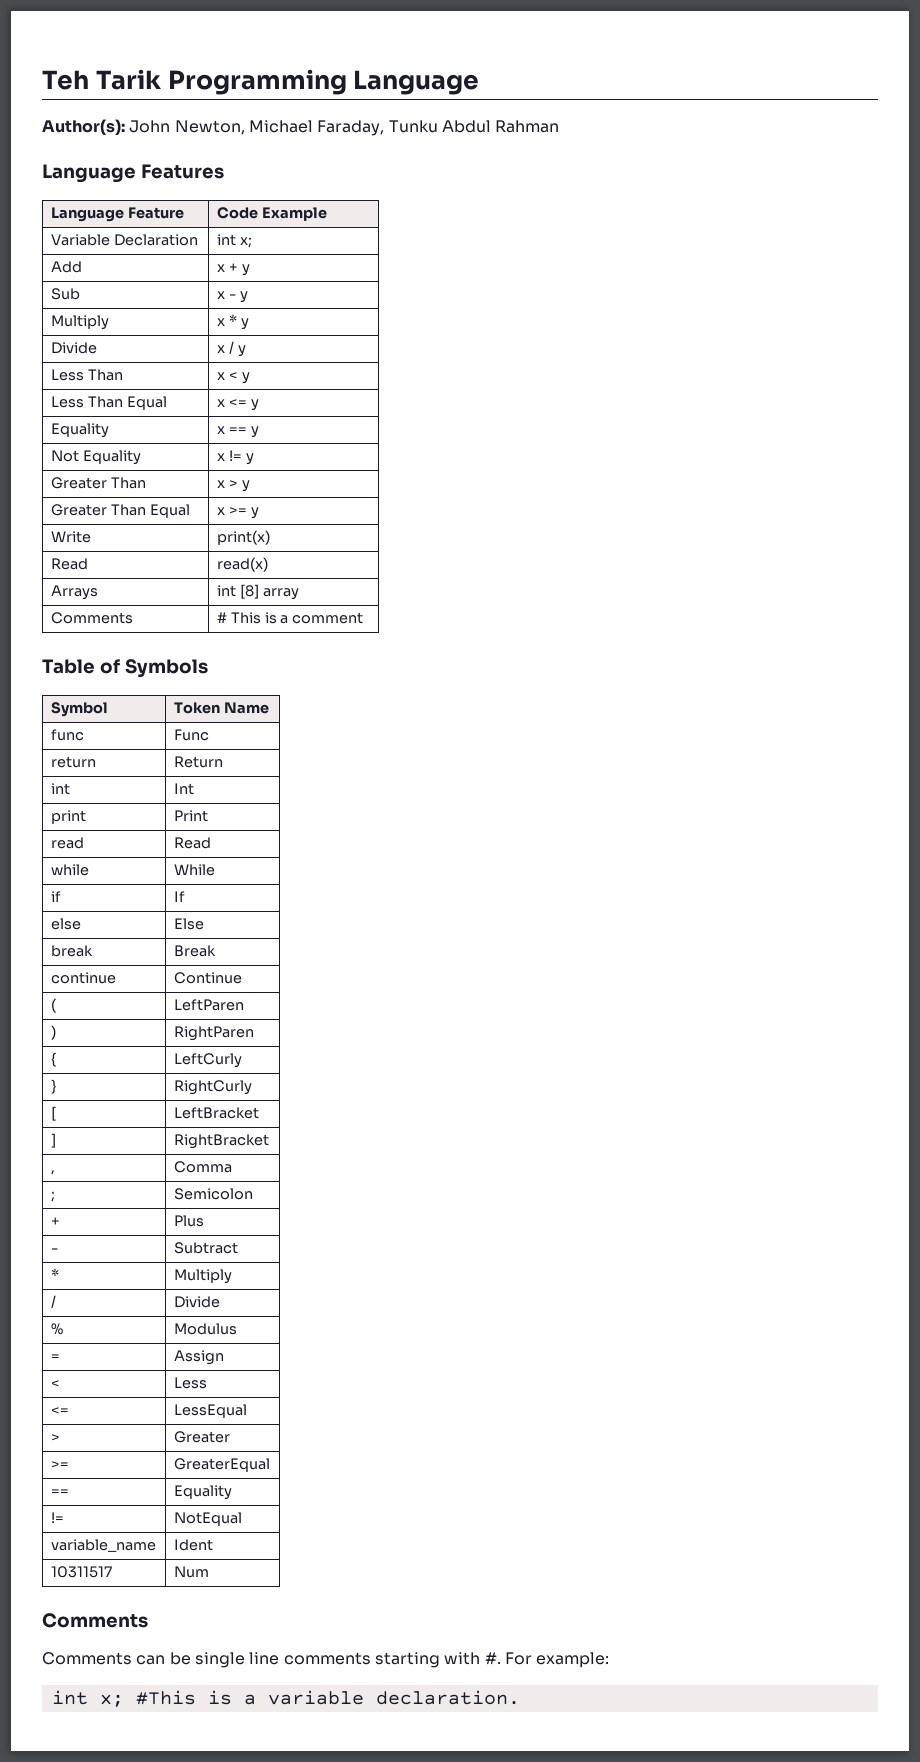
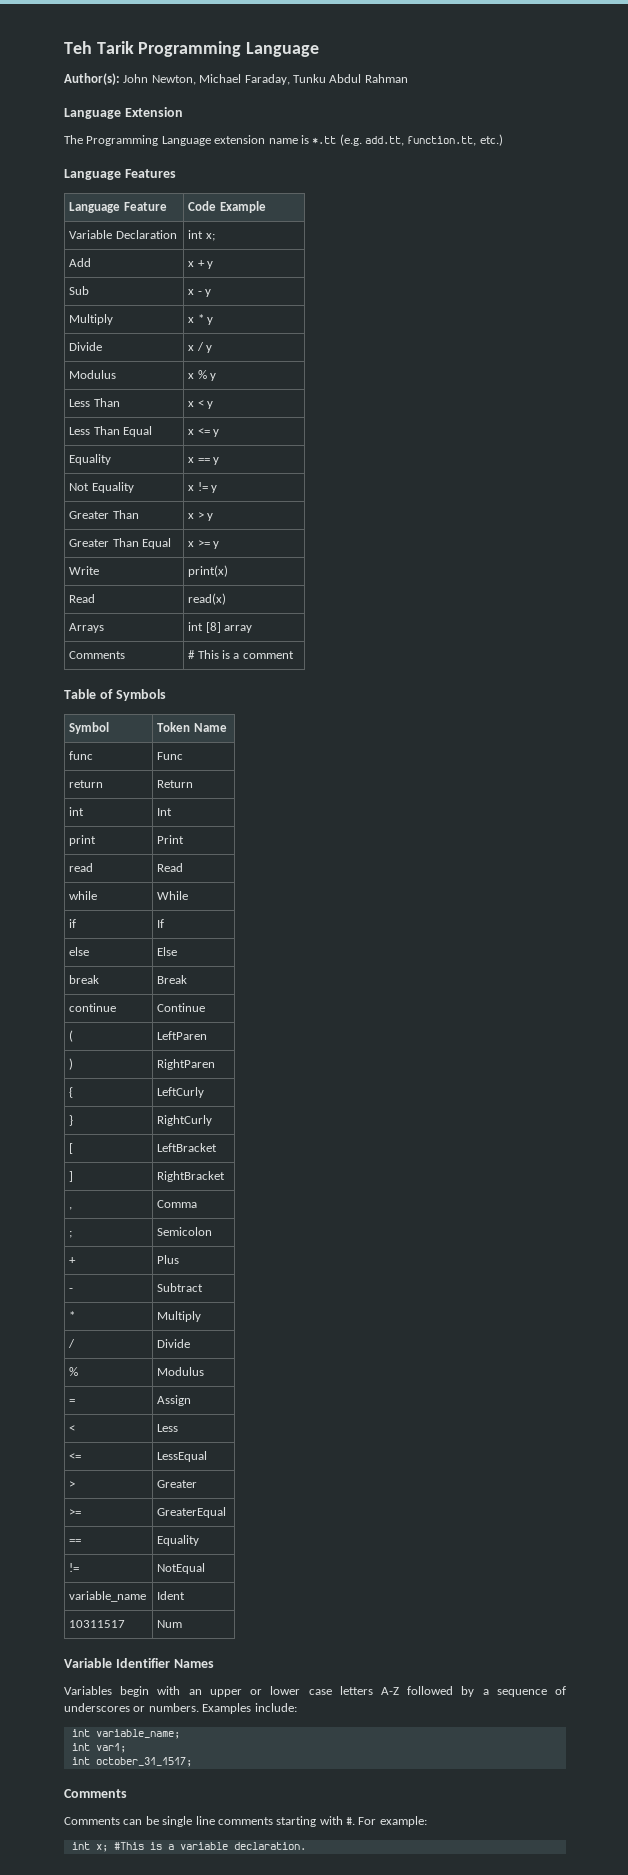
(560, 126) none -> [64,107,183,119] [64,134,503,146] // Language Extension // The Programming Language extension name is *.tt (e.g. add.tt, function.tt, etc.)
(246, 351) none -> [69,370,117,379] [188,370,217,381] // Modulus | x % y
(209, 1572) none -> [64,1658,214,1668] [64,1686,567,1697] [64,1703,297,1714] [71,1729,180,1739] [71,1743,126,1753] [71,1757,192,1767] // Variable Identifier Names // Variables begin with an upper or lower case letters A-Z followed by a sequence of underscores or numbers. Examples include: // int variable_name; // int var1; // int october_31_1517;

